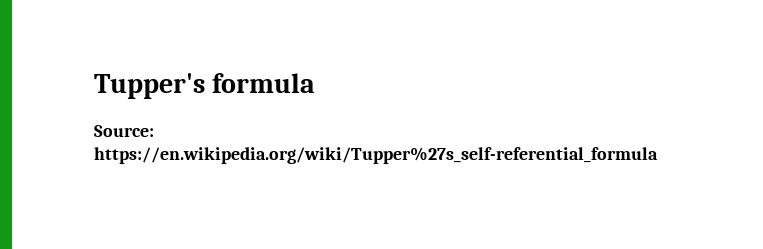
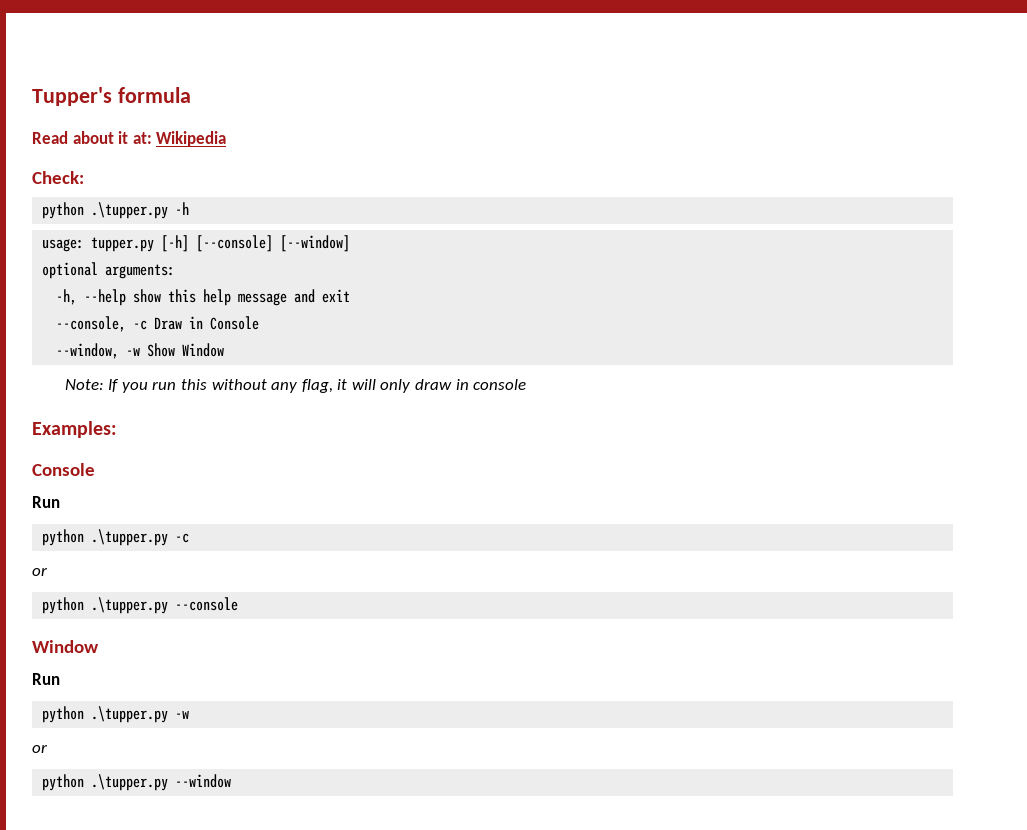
[94,125,154,137] [94,147,658,164] Source: https://en.wikipedia.org/wiki/Tupper%27s_self-referential_formula -> [32,131,227,147] [32,171,84,184] [42,202,190,219] [42,235,351,252] [42,262,176,279] [56,289,351,306] [56,316,260,332] [56,343,225,359] [64,379,527,393] [32,421,117,438] [32,463,95,476] [32,496,60,508] [42,529,190,546] [32,567,47,576] [42,597,239,614] [32,640,99,653] [32,673,60,685] [42,706,190,723] [32,744,47,753] [42,774,232,791] Read about it at: Wikipedia // Check: // python .\tupper.py -h // usage: tupper.py [-h] [--console] [--window] // optional arguments: // -h, --help show this help message and exit // --console, -c Draw in Console // --window, -w Show Window // Note: If you run this without any flag, it will only draw in console // Examples: // Console // Run // python .\tupper.py -c // or // python .\tupper.py --console // Window // Run // python .\tupper.py -w // or // python .\tupper.py --window

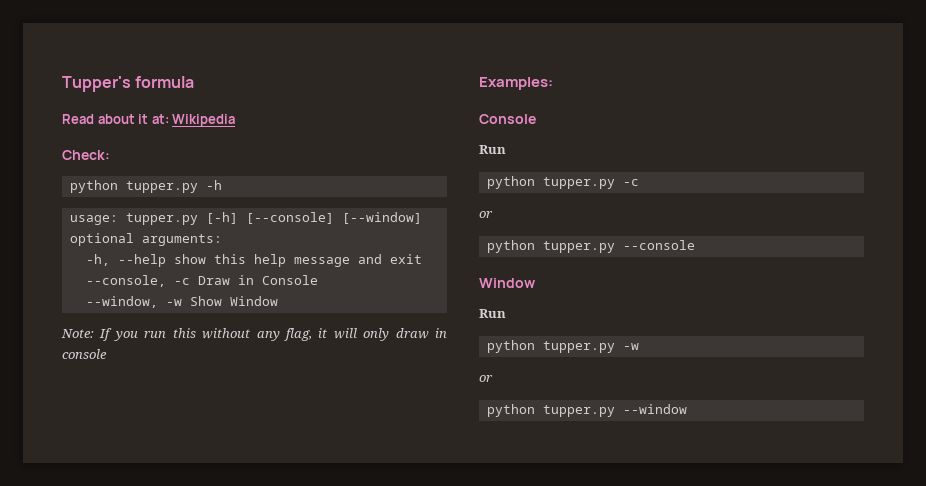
[91,202,169,219] .\tupper.py -> [125,181,198,193] tupper.py
[91,529,169,546] .\tupper.py -> [542,177,615,189] tupper.py
[91,597,169,614] .\tupper.py -> [542,241,615,253] tupper.py
[91,706,169,723] .\tupper.py -> [542,341,615,353] tupper.py
[91,774,169,791] .\tupper.py -> [542,405,615,417] tupper.py

